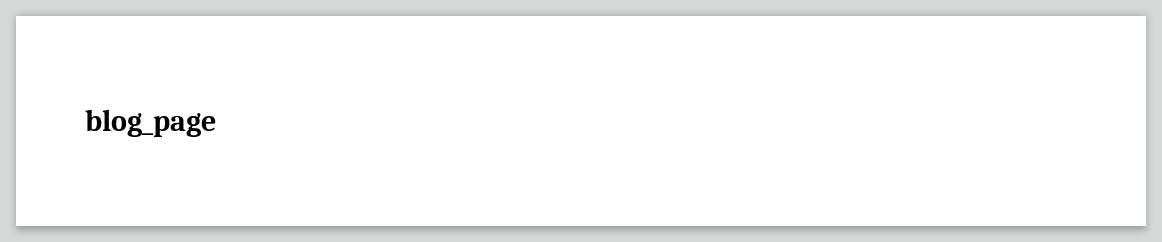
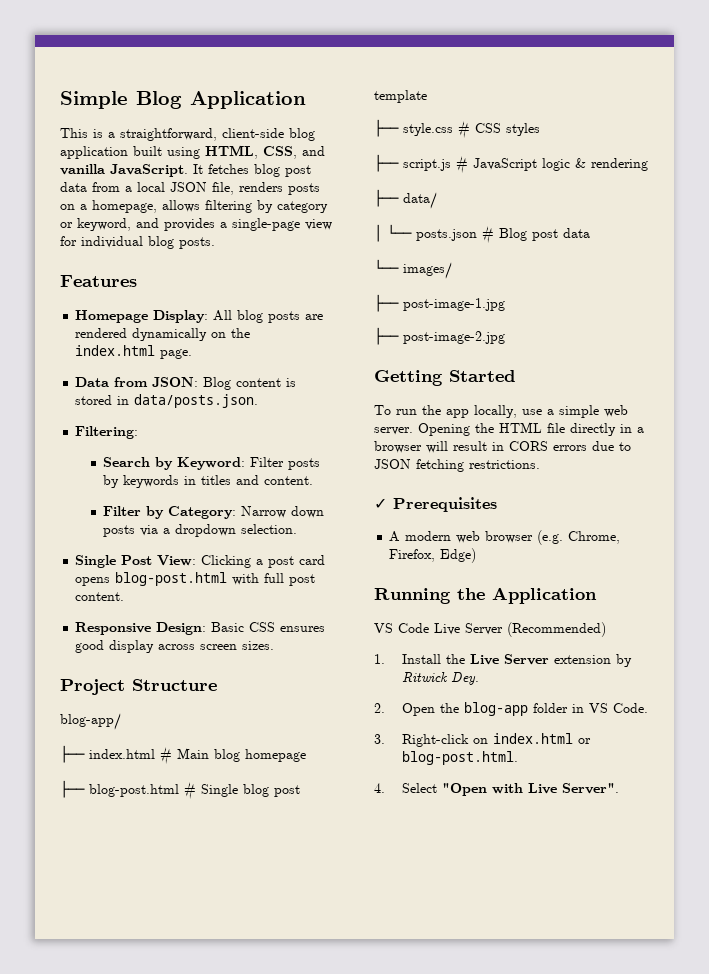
[85,109,216,137] blog_page -> [60,91,306,109] [60,128,315,141] [60,145,325,159] [60,164,311,177] [60,182,320,195] [60,200,328,213] [60,218,332,231] [60,236,215,249] [60,275,137,287] [75,310,324,323] [75,328,251,341] [75,345,193,359] [75,377,297,390] [75,394,259,408] [75,426,139,439] [103,457,321,470] [103,475,314,488] [103,506,325,519] [103,524,298,537] [75,555,326,568] [75,572,316,586] [75,592,125,601] [75,622,326,635] [75,640,275,653] [60,679,217,695] [60,713,121,730] [60,745,306,765] [60,780,300,800] [374,90,427,103] [374,119,540,139] [374,154,648,174] [374,189,437,209] [374,224,590,244] [374,259,452,279] [374,294,505,312] [374,327,505,345] [374,370,515,386] [374,405,628,418] [374,422,644,436] [374,441,631,453] [374,459,540,472] [374,497,497,512] [389,530,621,545] [389,548,477,563] [374,587,597,604] [374,622,606,637] [374,654,632,667] [401,672,479,685] [374,702,648,716] [374,733,591,747] [401,751,518,765] [374,783,619,796] Simple Blog Application // This is a straightforward, client-side blog application built using HTML, CSS, and vanilla JavaScript. It fetches blog post data from a local JSON file, renders posts on a homepage, allows filtering by category or keyword, and provides a single-page view for individual blog posts. // Features // Homepage Display: All blog posts are rendered dynamically on the index.html page. // Data from JSON: Blog content is stored in data/posts.json. // Filtering: // Search by Keyword: Filter posts by keywords in titles and content. // Filter by Category: Narrow down posts via a dropdown selection. // Single Post View: Clicking a post card opens blog-post.html with full post content. // Responsive Design: Basic CSS ensures good display across screen sizes. // Project Structure // blog-app/ // ├── index.html # Main blog homepage // ├── blog-post.html # Single blog post template // ├── style.css # CSS styles // ├── script.js # JavaScript logic & rendering // ├── data/ // │ └── posts.json # Blog post data // └── images/ // ├── post-image-1.jpg // ├── post-image-2.jpg // Getting Started // To run the app locally, use a simple web server. Opening the HTML file directly in a browser will result in CORS errors due to JSON fetching restrictions. // ✓ Prerequisites // A modern web browser (e.g. Chrome, Firefox, Edge) // Running the Application // VS Code Live Server (Recommended) // 1. Install the Live Server extension by Ritwick Dey. // 2. Open the blog-app folder in VS Code. // 3. Right-click on index.html or blog-post.html. // 4. Select "Open with Live Server".

